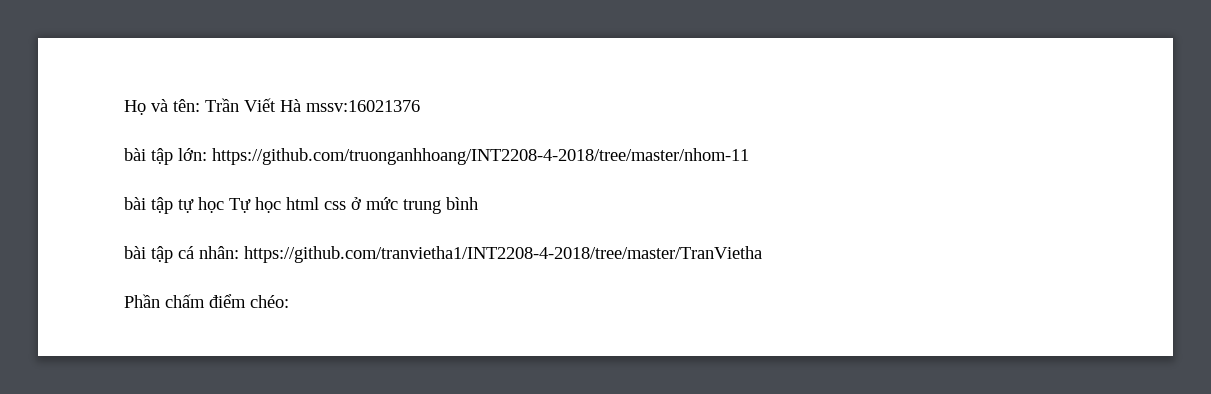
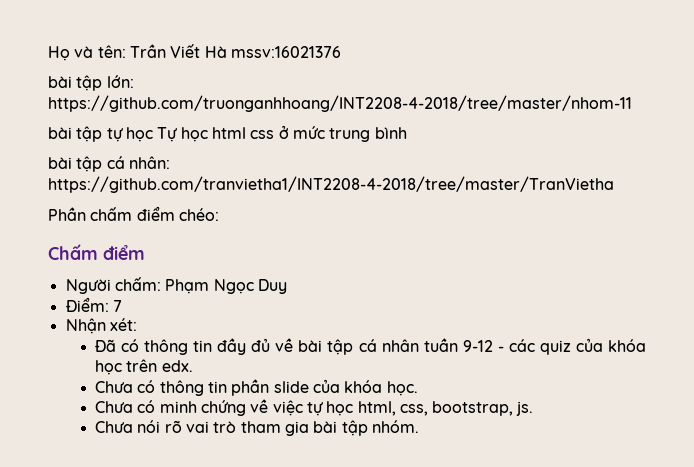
(289, 301) none -> [48,244,145,260] [65,277,287,294] [65,297,122,312] [65,318,137,334] [94,338,646,355] [94,359,193,375] [94,379,418,396] [94,399,534,416] [94,420,419,436] // Chấm điểm // Người chấm: Phạm Ngọc Duy // Điểm: 7 // Nhận xét: // Đã có thông tin đầy đủ về bài tập cá nhân tuần 9-12 - các quiz của khóa học trên edx. // Chưa có thông tin phần slide của khóa học. // Chưa có minh chứng về việc tự học html, css, bootstrap, js. // Chưa nói rõ vai trò tham gia bài tập nhóm.

